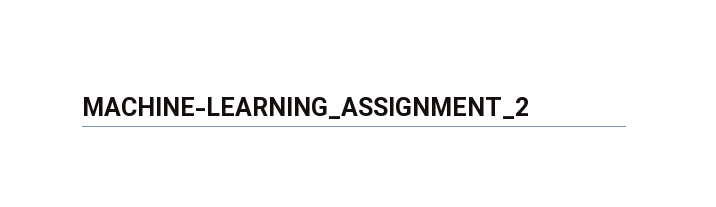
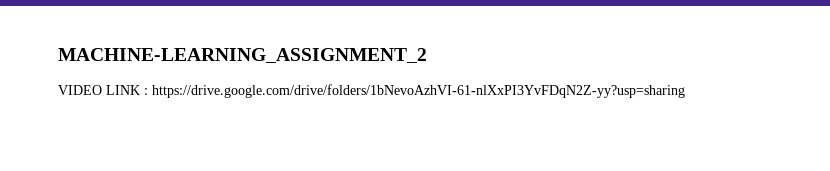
(529, 108) none -> [58,84,685,98] // VIDEO LINK : https://drive.google.com/drive/folders/1bNevoAzhVI-61-nlXxPI3YvFDqN2Z-yy?usp=sharing

